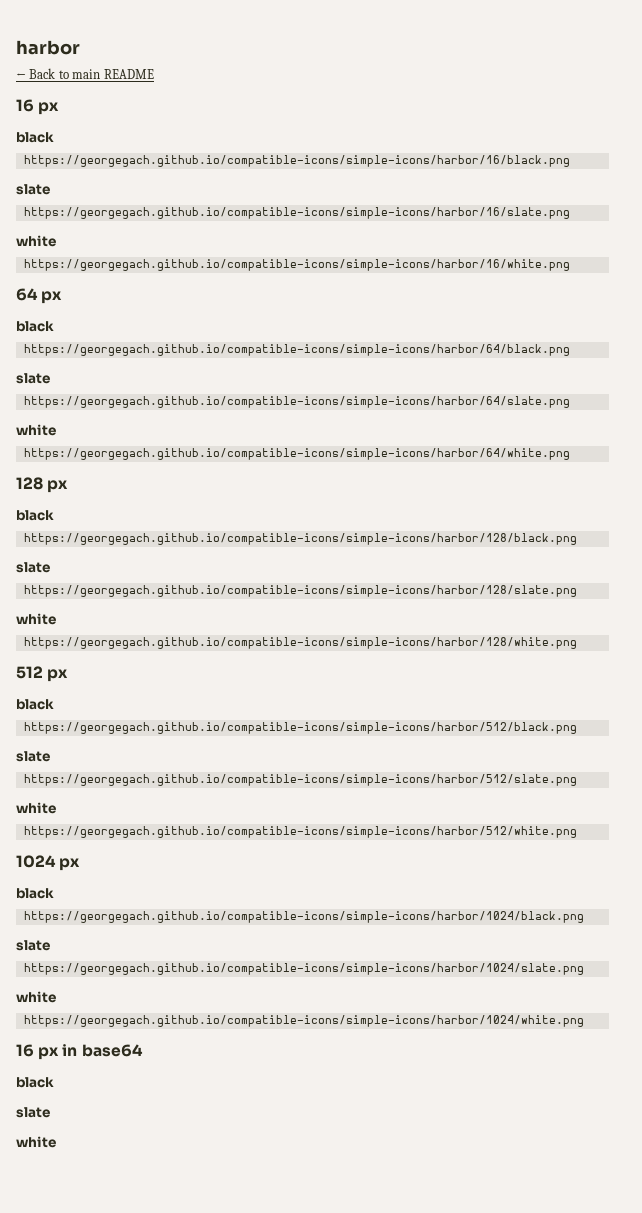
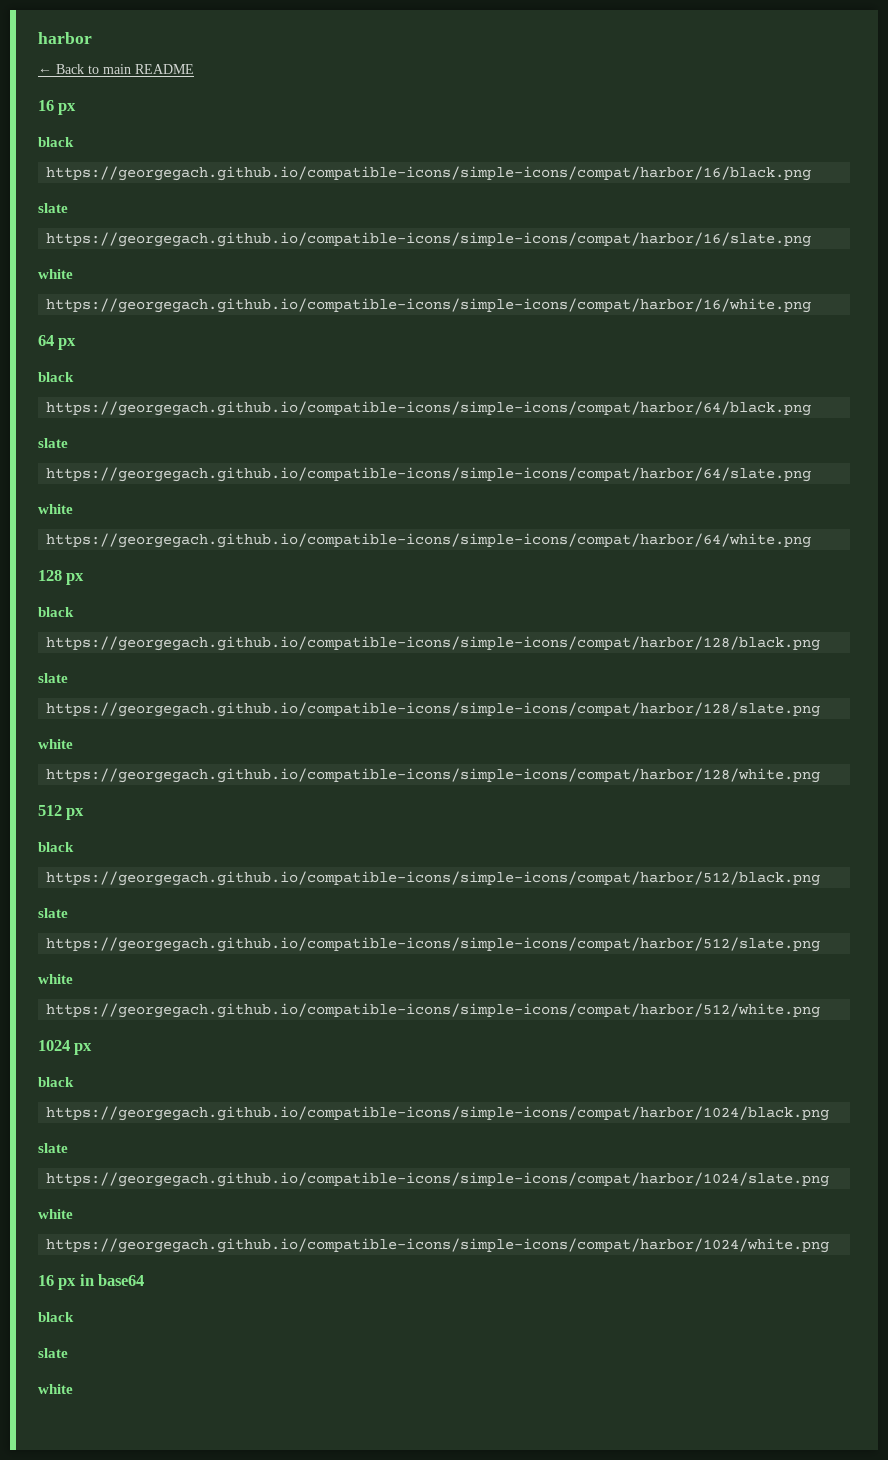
[23,155,570,167] [16,184,50,195] [23,207,570,219] [16,235,56,247] [23,259,570,271] https://georgegach.github.io/compatible-icons/simple-icons/harbor/16/black.png // slate // https://georgegach.github.io/compatible-icons/simple-icons/harbor/16/slate.png // white // https://georgegach.github.io/compatible-icons/simple-icons/harbor/16/white.png -> [46,166,812,181] [38,203,68,213] [46,232,812,247] [38,269,73,279] [46,298,812,313] https://georgegach.github.io/compatible-icons/simple-icons/compat/harbor/16/black.png // slate // https://georgegach.github.io/compatible-icons/simple-icons/compat/harbor/16/slate.png // white // https://georgegach.github.io/compatible-icons/simple-icons/compat/harbor/16/white.png
[23,344,570,356] [16,373,50,384] [23,396,570,408] [16,424,56,436] [23,448,570,460] https://georgegach.github.io/compatible-icons/simple-icons/harbor/64/black.png // slate // https://georgegach.github.io/compatible-icons/simple-icons/harbor/64/slate.png // white // https://georgegach.github.io/compatible-icons/simple-icons/harbor/64/white.png -> [46,401,812,416] [38,438,68,448] [46,467,812,482] [38,504,73,514] [46,533,812,548] https://georgegach.github.io/compatible-icons/simple-icons/compat/harbor/64/black.png // slate // https://georgegach.github.io/compatible-icons/simple-icons/compat/harbor/64/slate.png // white // https://georgegach.github.io/compatible-icons/simple-icons/compat/harbor/64/white.png
[23,533,577,545] [16,562,50,573] [23,585,577,597] [16,613,56,625] [23,637,577,649] https://georgegach.github.io/compatible-icons/simple-icons/harbor/128/black.png // slate // https://georgegach.github.io/compatible-icons/simple-icons/harbor/128/slate.png // white // https://georgegach.github.io/compatible-icons/simple-icons/harbor/128/white.png -> [46,636,821,651] [38,673,68,683] [46,702,821,717] [38,739,73,749] [46,768,821,783] https://georgegach.github.io/compatible-icons/simple-icons/compat/harbor/128/black.png // slate // https://georgegach.github.io/compatible-icons/simple-icons/compat/harbor/128/slate.png // white // https://georgegach.github.io/compatible-icons/simple-icons/compat/harbor/128/white.png
[23,722,577,734] [16,751,50,762] [23,774,577,786] [16,802,56,814] [23,826,577,838] https://georgegach.github.io/compatible-icons/simple-icons/harbor/512/black.png // slate // https://georgegach.github.io/compatible-icons/simple-icons/harbor/512/slate.png // white // https://georgegach.github.io/compatible-icons/simple-icons/harbor/512/white.png -> [46,871,821,886] [38,908,68,918] [46,937,821,952] [38,974,73,984] [46,1003,821,1018] https://georgegach.github.io/compatible-icons/simple-icons/compat/harbor/512/black.png // slate // https://georgegach.github.io/compatible-icons/simple-icons/compat/harbor/512/slate.png // white // https://georgegach.github.io/compatible-icons/simple-icons/compat/harbor/512/white.png
[23,911,584,923] [16,940,50,951] [23,963,584,975] [16,991,56,1003] [23,1015,584,1027] https://georgegach.github.io/compatible-icons/simple-icons/harbor/1024/black.png // slate // https://georgegach.github.io/compatible-icons/simple-icons/harbor/1024/slate.png // white // https://georgegach.github.io/compatible-icons/simple-icons/harbor/1024/white.png -> [46,1106,830,1121] [38,1143,68,1153] [46,1172,830,1187] [38,1209,73,1219] [46,1238,830,1253] https://georgegach.github.io/compatible-icons/simple-icons/compat/harbor/1024/black.png // slate // https://georgegach.github.io/compatible-icons/simple-icons/compat/harbor/1024/slate.png // white // https://georgegach.github.io/compatible-icons/simple-icons/compat/harbor/1024/white.png

